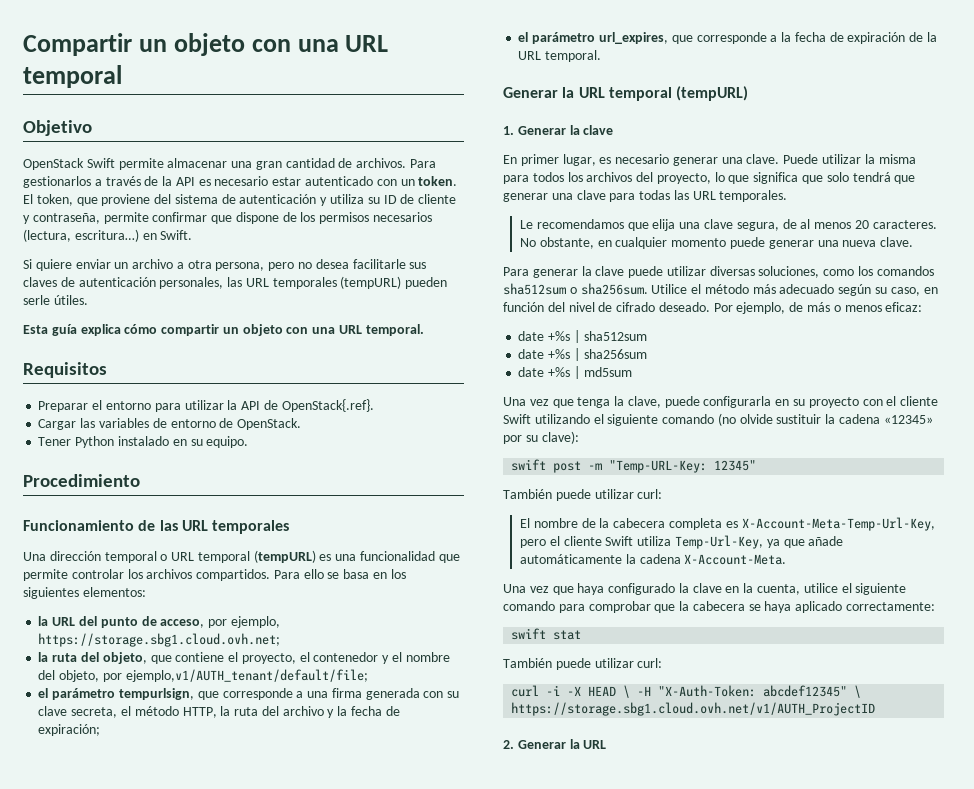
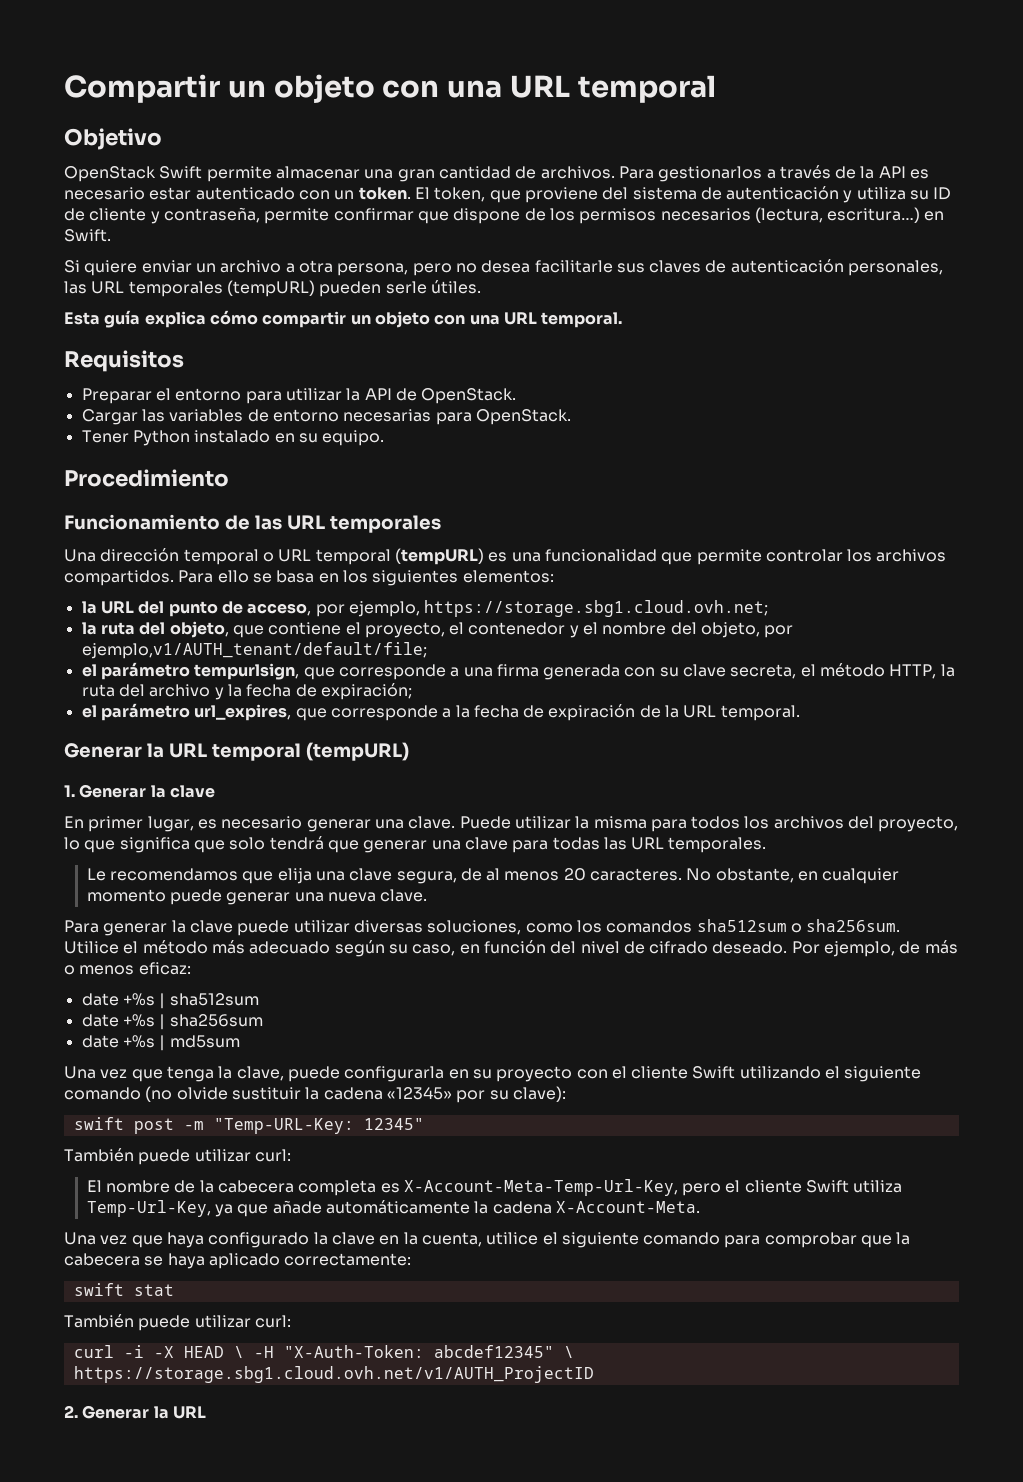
[281,399,374,412] OpenStack{.ref}. -> [421,388,517,404] OpenStack.
[219,418,234,428] de -> [343,409,472,425] necesarias para

